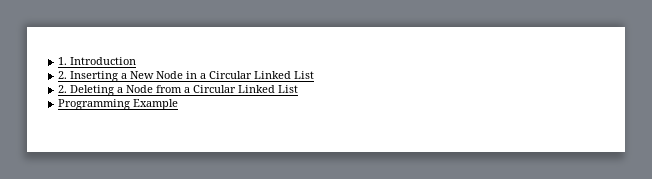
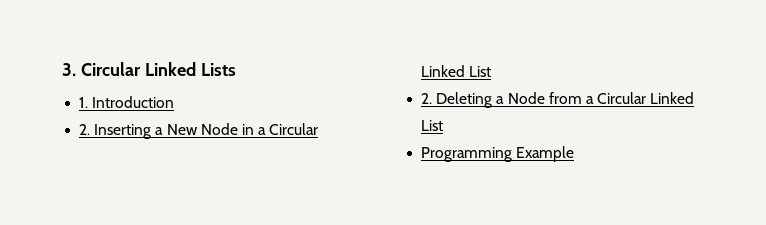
(58, 61) none -> [62,62,236,76] 3. Circular Linked Lists //

